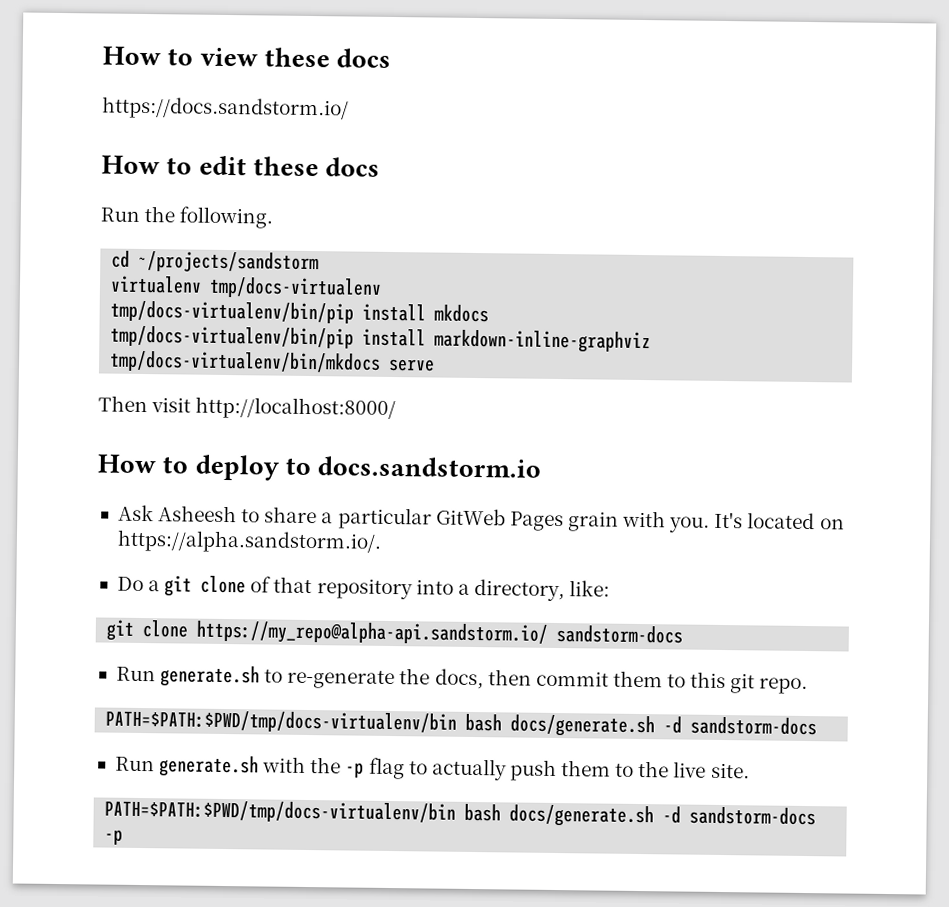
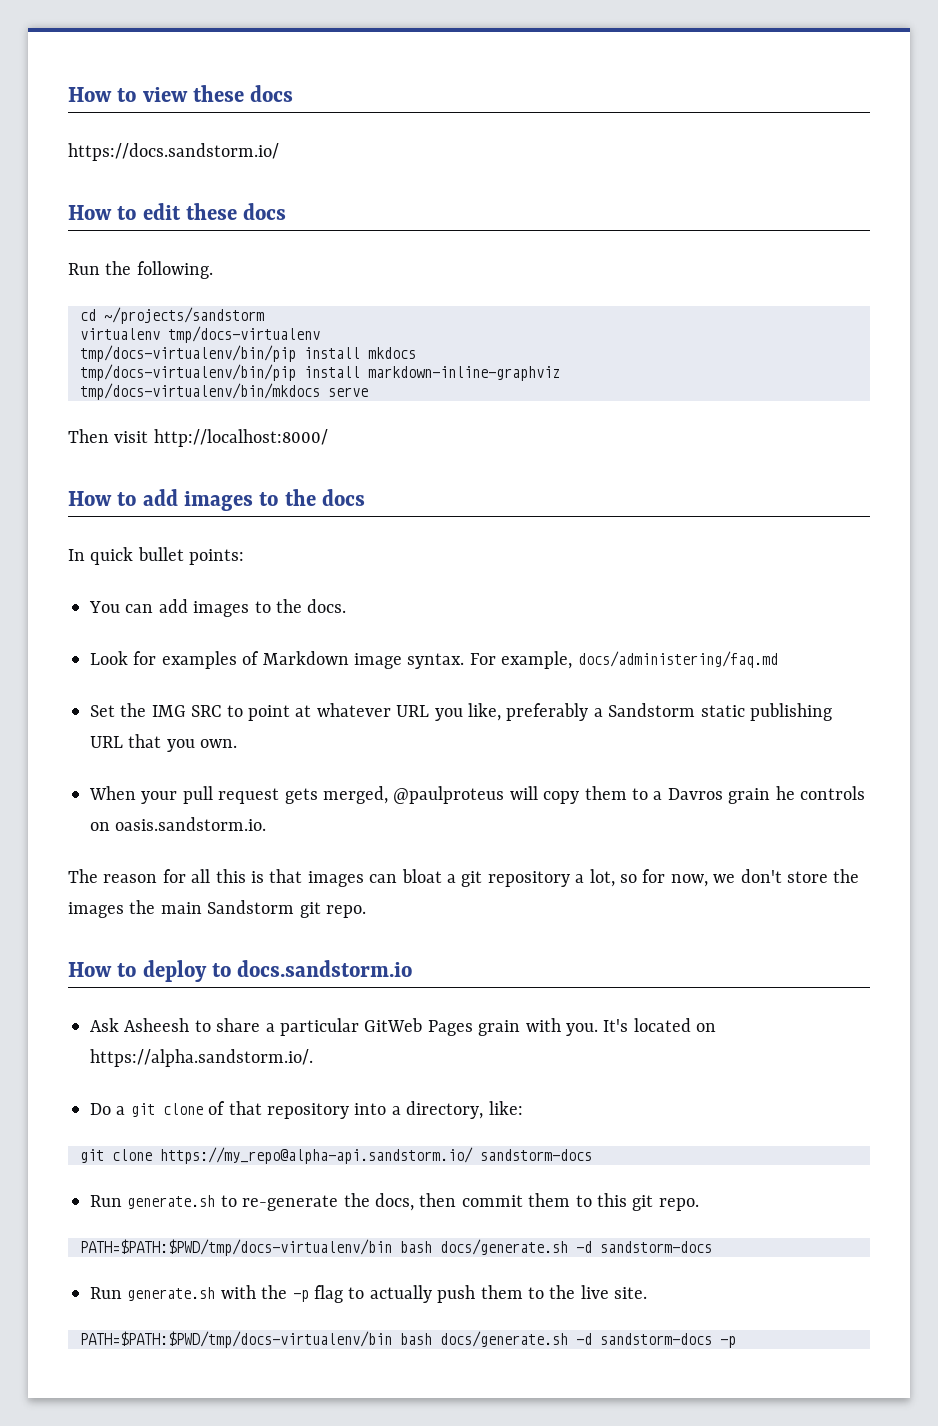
(397, 408) none -> [68,489,366,511] [68,547,245,565] [89,599,347,617] [90,651,778,669] [90,703,832,721] [90,734,238,752] [89,786,865,804] [90,817,267,831] [68,869,860,887] [68,900,366,918] // How to add images to the docs // In quick bullet points: // You can add images to the docs. // Look for examples of Markdown image syntax. For example, docs/administering/faq.md // Set the IMG SRC to point at whatever URL you like, preferably a Sandstorm static publishing URL that you own. // When your pull request gets merged, @paulproteus will copy them to a Davros grain he controls on oasis.sandstorm.io. // The reason for all this is that images can bloat a git repository a lot, so for now, we don't store the images the main Sandstorm git repo.

